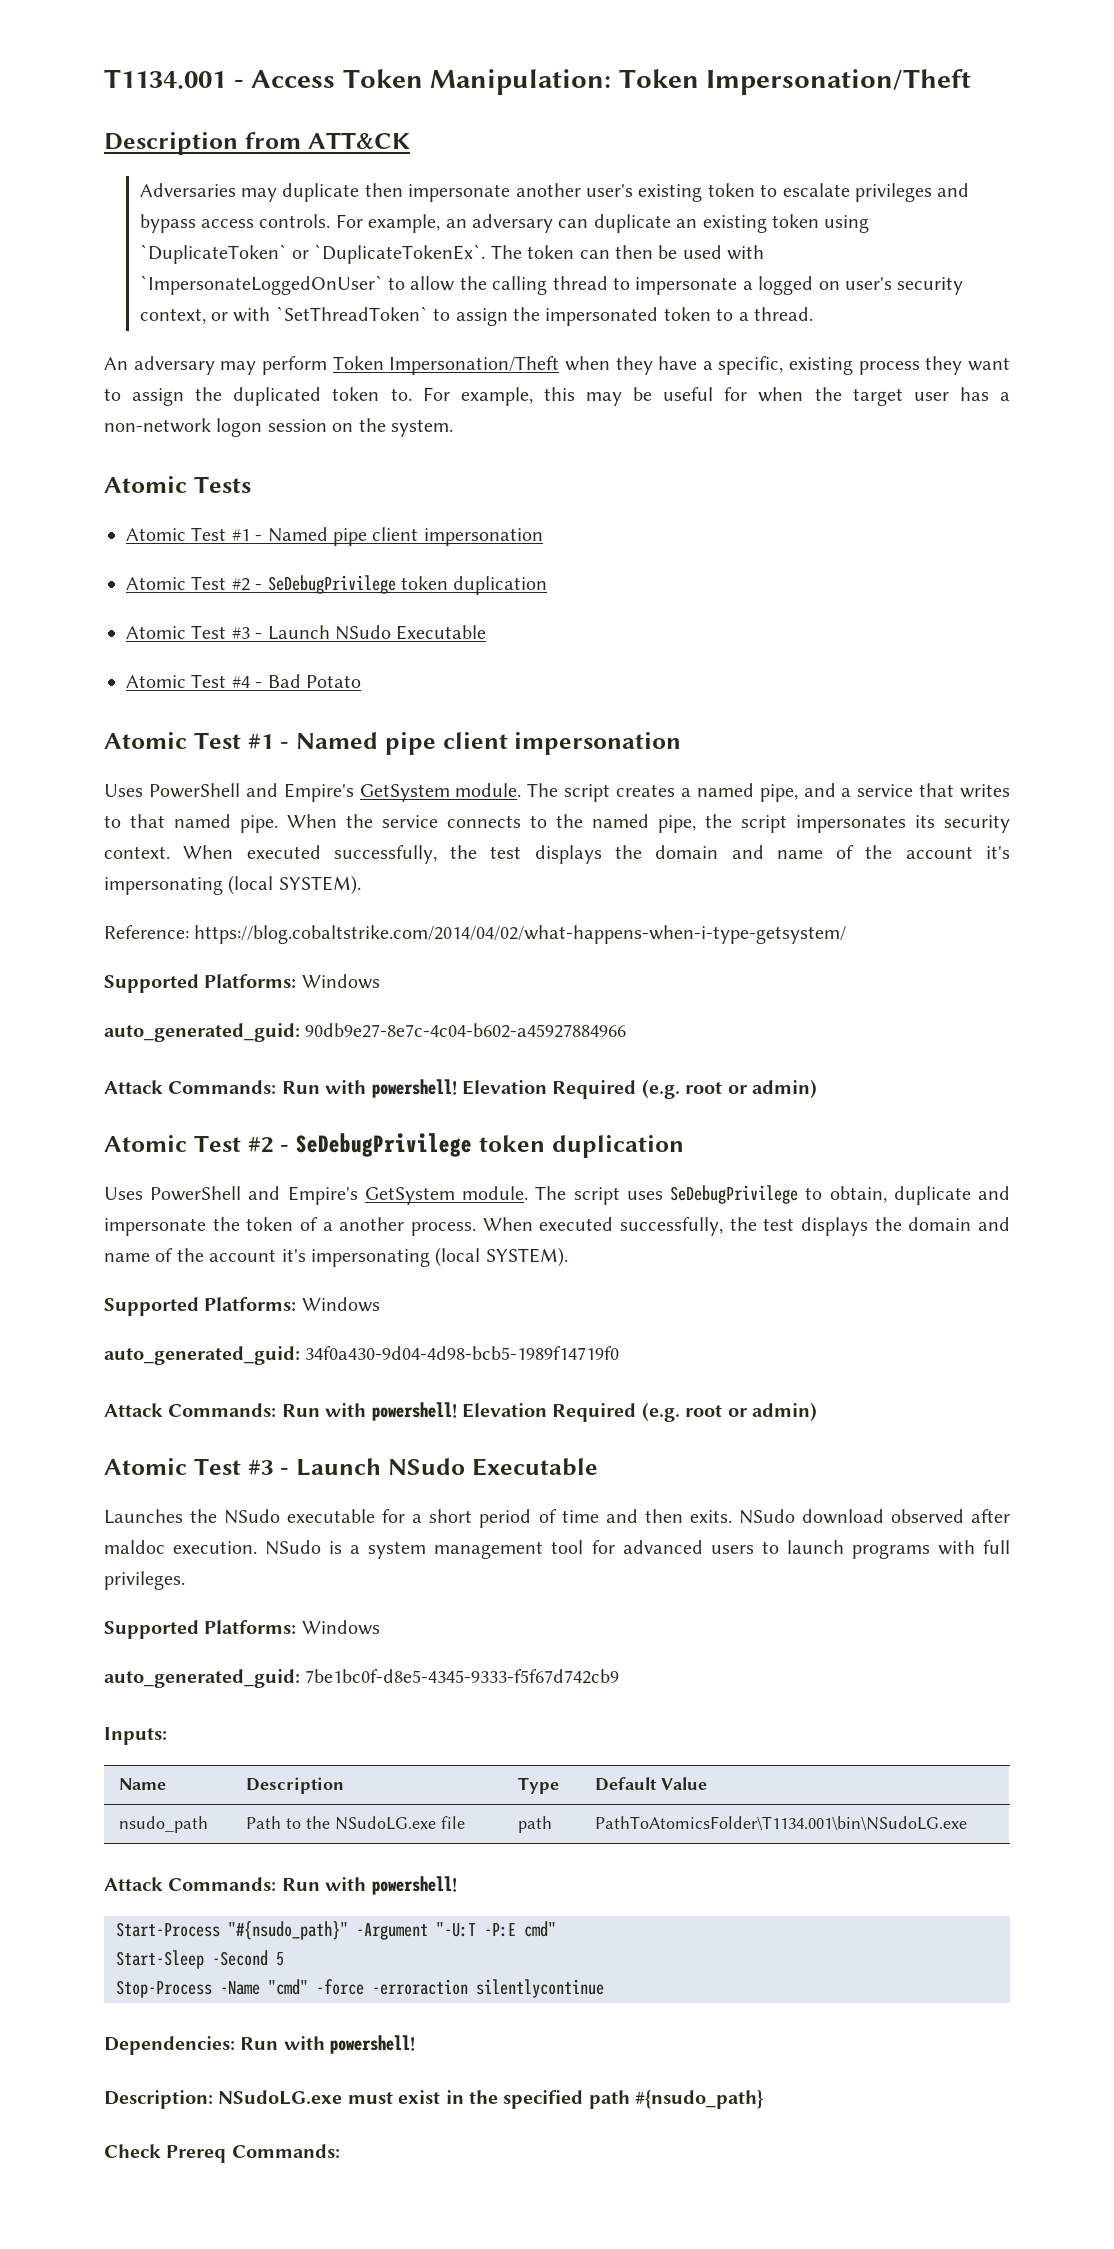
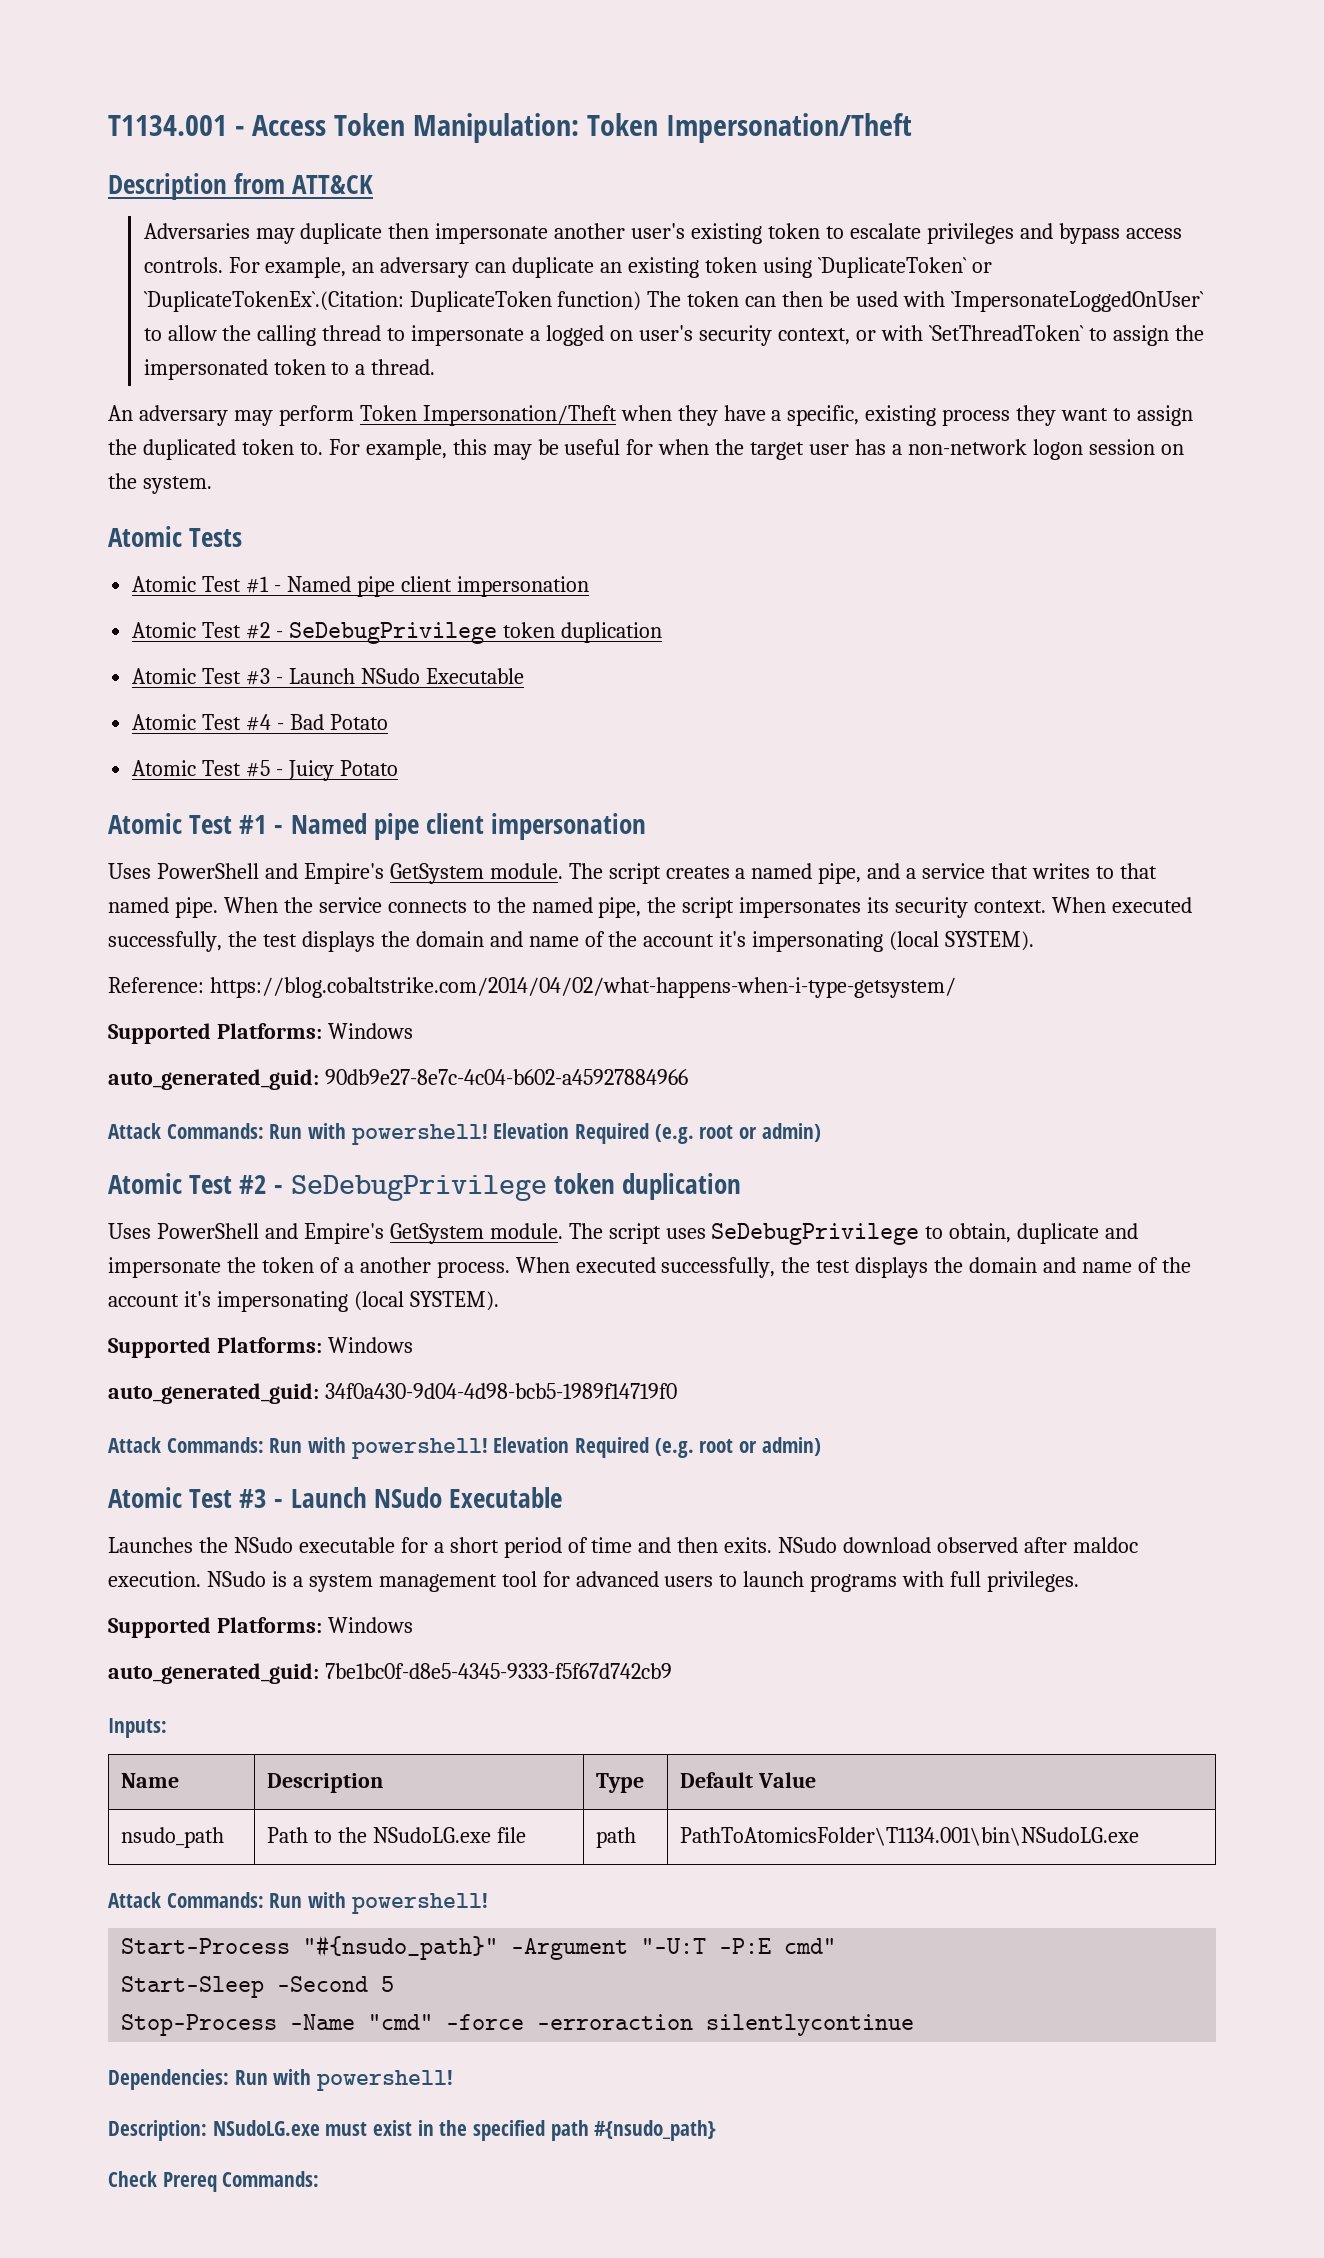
[314,244,486,264] `DuplicateTokenEx`. -> [143,291,642,312] `DuplicateTokenEx`.(Citation: DuplicateToken function)
(361, 681) none -> [132,760,398,781] // Atomic Test #5 - Juicy Potato

